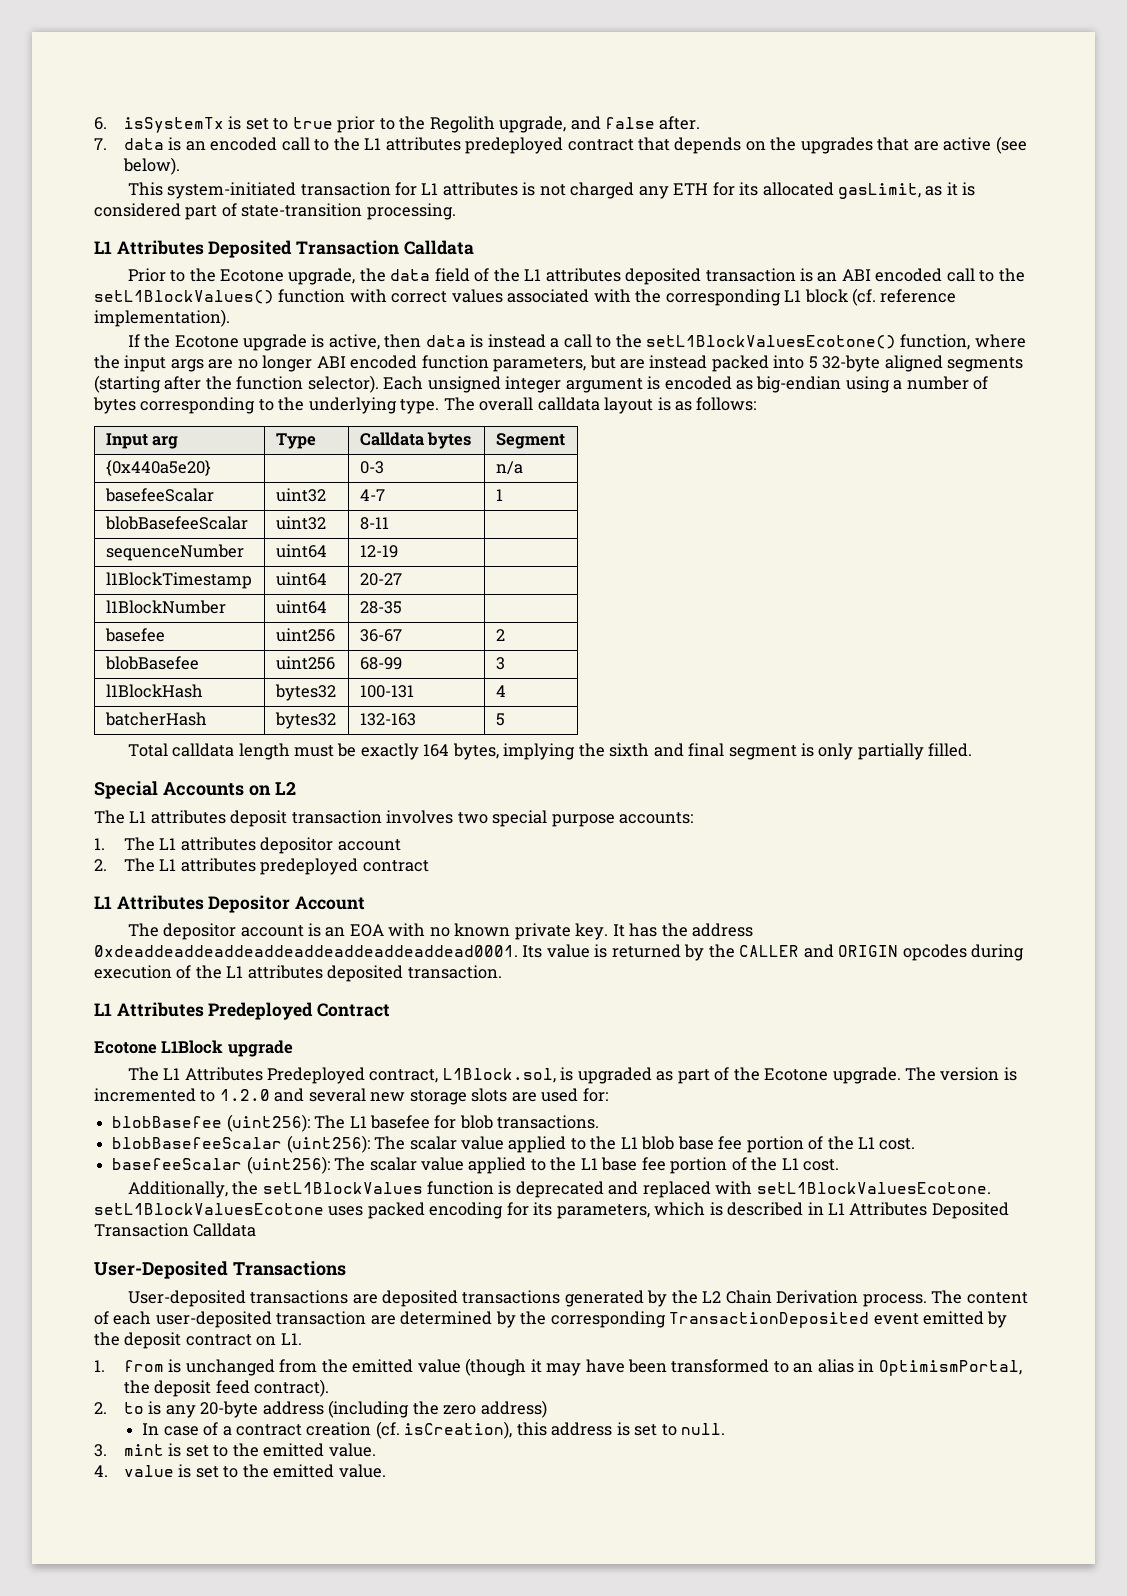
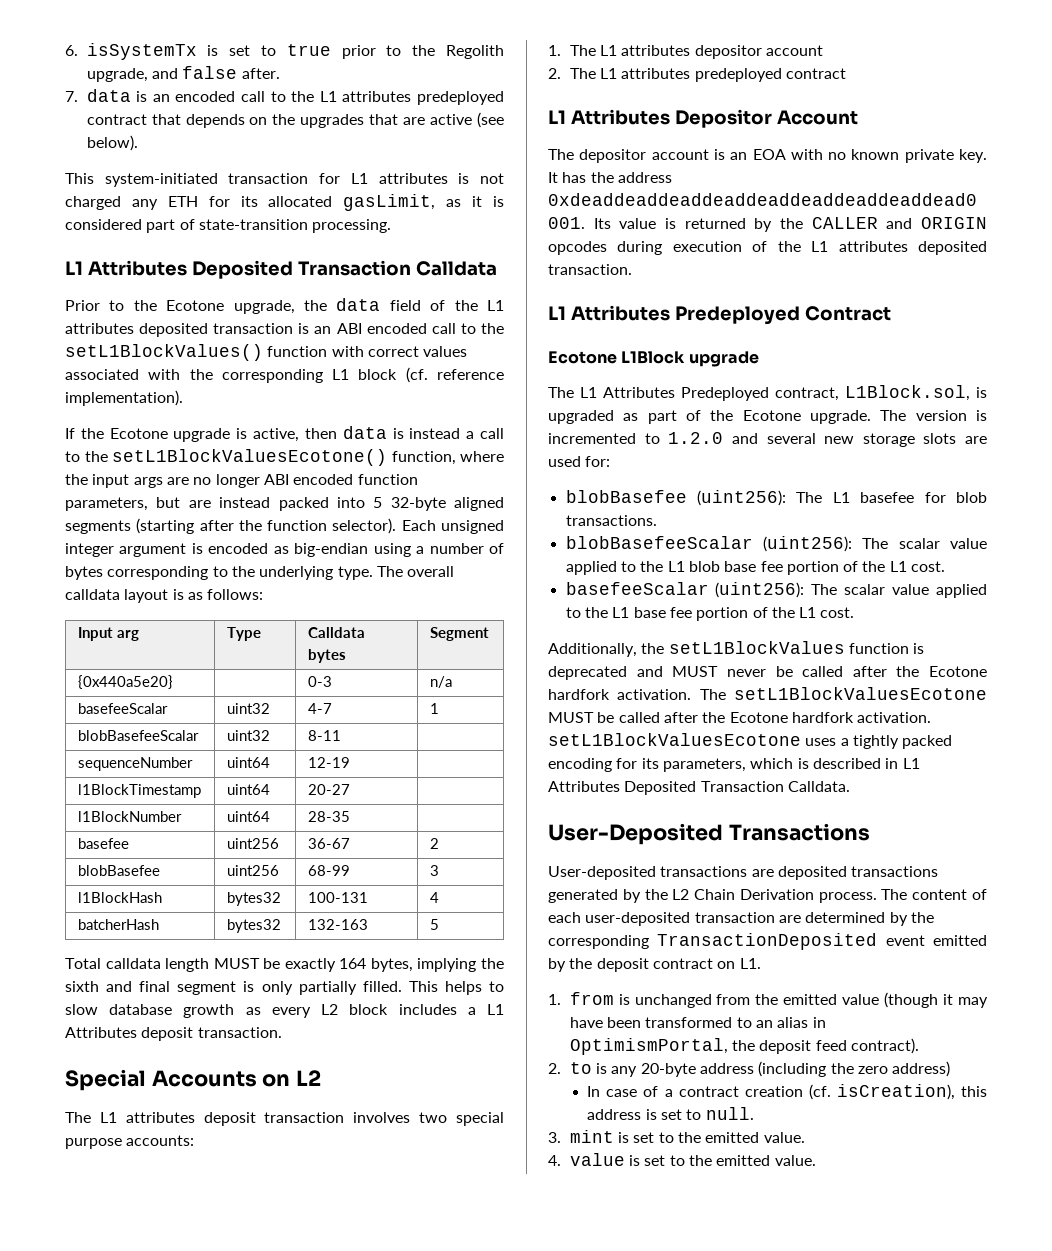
[293,745,334,757] must -> [213,958,260,969] MUST
(973, 750) none -> [408,981,505,995] [65,1004,505,1018] [65,1027,282,1041] This helps to slow database growth as every L2 block includes a L1 Attributes deposit transaction.
[642,1181,991,1198] [94,1203,364,1216] replaced with setL1BlockValuesEcotone. setL1BlockValuesEcotone uses -> [672,666,987,677] [548,687,987,700] [548,712,932,723] [548,733,899,749] MUST never be called after the Ecotone hardfork activation. The setL1BlockValuesEcotone MUST be called after the Ecotone hardfork activation. setL1BlockValuesEcotone uses a tightly
[193,1223,257,1237] Calldata -> [787,781,850,792] Calldata.

